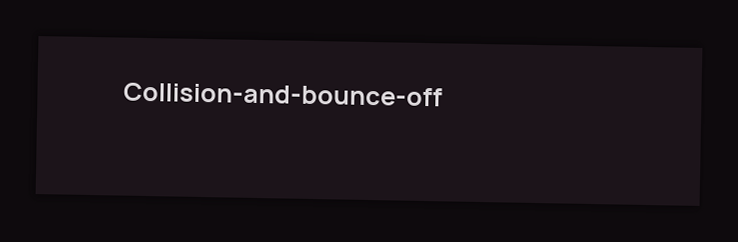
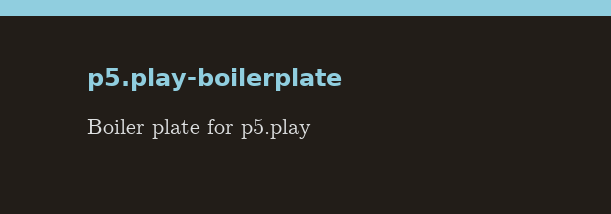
[123,82,443,107] Collision-and-bounce-off -> [87,68,342,91] [87,118,311,139] p5.play-boilerplate // Boiler plate for p5.play

